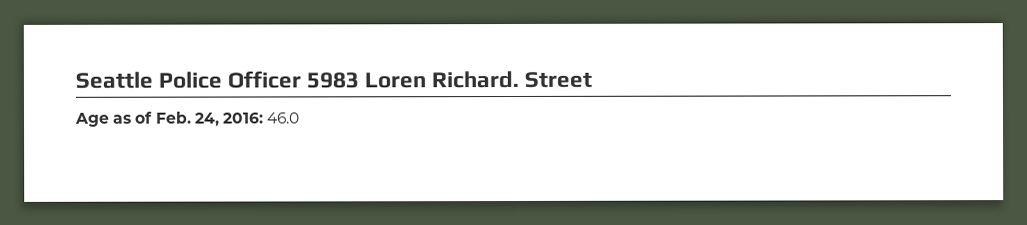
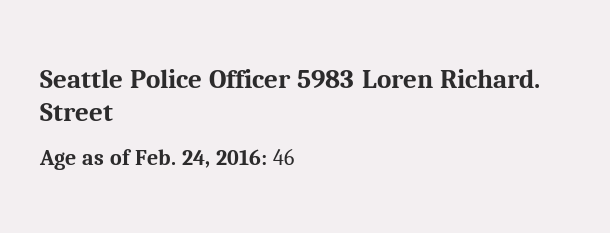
[266,112,301,124] 46.0 -> [272,149,294,165] 46

